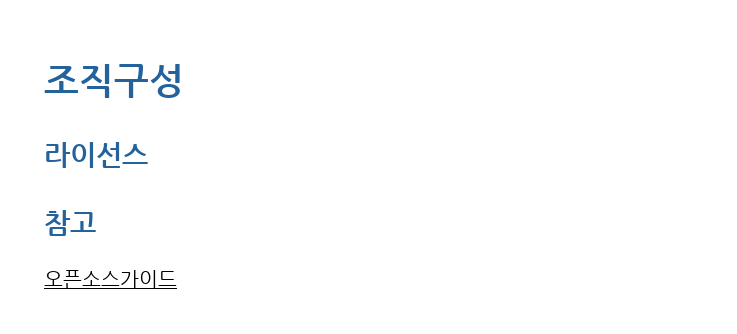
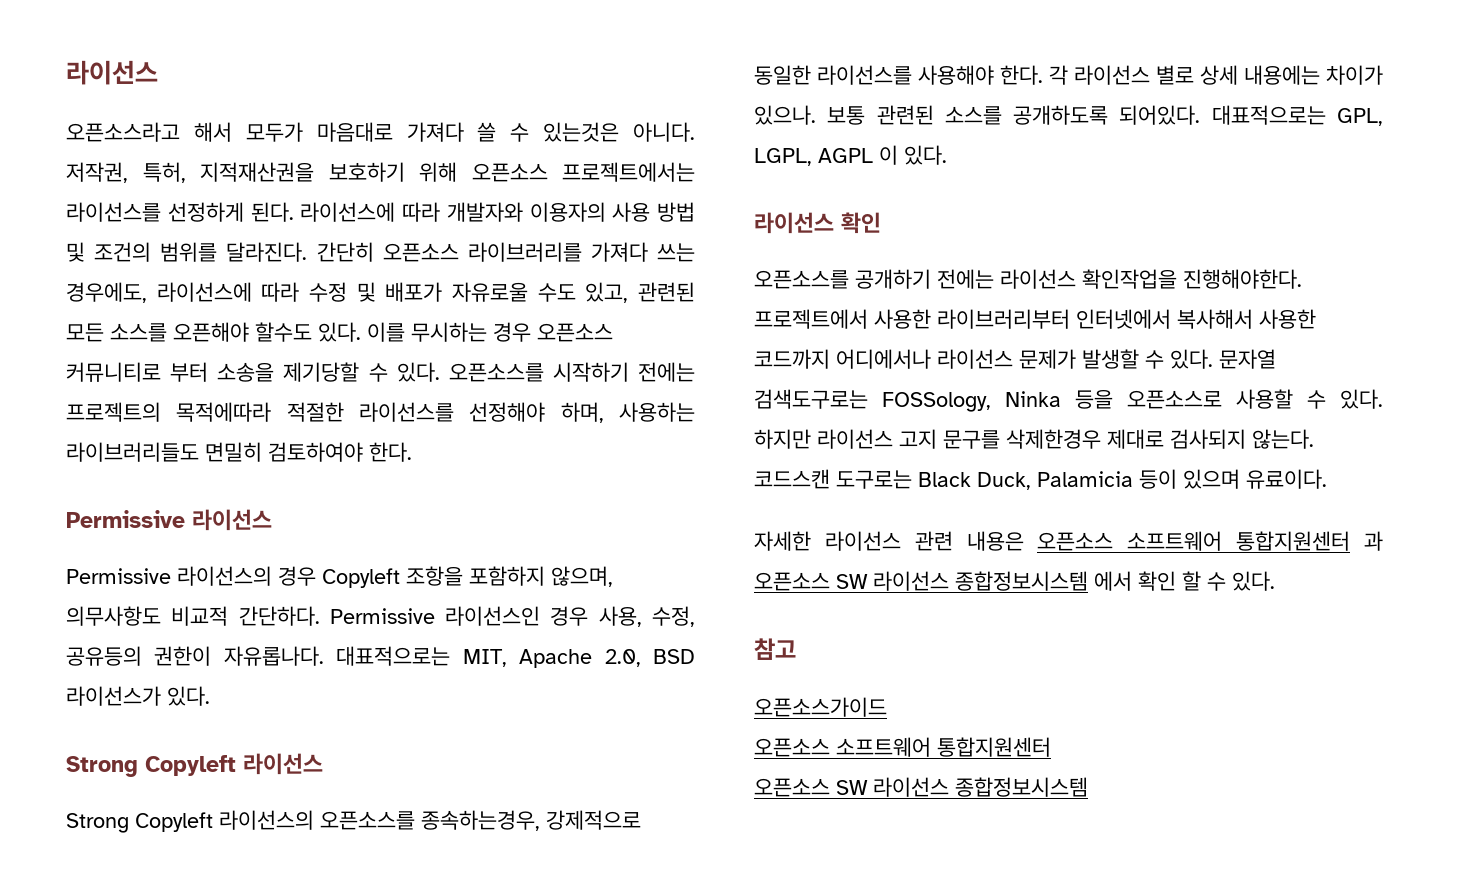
[44,64,184,98] [44,142,148,168] [44,210,96,236] [44,270,177,289] 조직구성 // 라이선스 // 참고 // 오픈소스가이드 -> [66,60,158,85] [66,122,695,142] [66,162,695,183] [66,202,695,222] [66,242,695,262] [66,282,695,303] [66,322,613,342] [66,362,695,382] [66,402,695,423] [66,442,412,462] [66,509,272,531] [66,566,613,588] [66,606,695,627] [66,646,696,668] [66,686,210,706] [66,753,323,777] [66,810,641,833] [754,65,1383,85] [754,105,1383,126] [754,145,947,166] [754,212,881,234] [754,269,1302,289] [754,309,1316,329] [754,349,1276,369] [754,389,1383,412] [754,429,1314,449] [754,469,1327,490] [754,531,1383,551] [754,571,1275,591] [754,638,796,660] [754,697,887,717] [754,737,1051,757] [754,777,1088,797] 라이선스 // 오픈소스라고 해서 모두가 마음대로 가져다 쓸 수 있는것은 아니다. 저작권, 특허, 지적재산권을 보호하기 위해 오픈소스 프로젝트에서는 라이선스를 선정하게 된다. 라이선스에 따라 개발자와 이용자의 사용 방법 및 조건의 범위를 달라진다. 간단히 오픈소스 라이브러리를 가져다 쓰는 경우에도, 라이선스에 따라 수정 및 배포가 자유로울 수도 있고, 관련된 모든 소스를 오픈해야 할수도 있다. 이를 무시하는 경우 오픈소스 커뮤니티로 부터 소송을 제기당할 수 있다. 오픈소스를 시작하기 전에는 프로젝트의 목적에따라 적절한 라이선스를 선정해야 하며, 사용하는 라이브러리들도 면밀히 검토하여야 한다. // Permissive 라이선스 // Permissive 라이선스의 경우 Copyleft 조항을 포함하지 않으며, 의무사항도 비교적 간단하다. Permissive 라이선스인 경우 사용, 수정, 공유등의 권한이 자유롭나다. 대표적으로는 MIT, Apache 2.0, BSD 라이선스가 있다. // Strong Copyleft 라이선스 // Strong Copyleft 라이선스의 오픈소스를 종속하는경우, 강제적으로 동일한 라이선스를 사용해야 한다. 각 라이선스 별로 상세 내용에는 차이가 있으나. 보통 관련된 소스를 공개하도록 되어있다. 대표적으로는 GPL, LGPL, AGPL 이 있다. // 라이선스 확인 // 오픈소스를 공개하기 전에는 라이선스 확인작업을 진행해야한다. 프로젝트에서 사용한 라이브러리부터 인터넷에서 복사해서 사용한 코드까지 어디에서나 라이선스 문제가 발생할 수 있다. 문자열 검색도구로는 FOSSology, Ninka 등을 오픈소스로 사용할 수 있다. 하지만 라이선스 고지 문구를 삭제한경우 제대로 검사되지 않는다. 코드스캔 도구로는 Black Duck, Palamicia 등이 있으며 유료이다. // 자세한 라이선스 관련 내용은 오픈소스 소프트웨어 통합지원센터 과 오픈소스 SW 라이선스 종합정보시스템 에서 확인 할 수 있다. // 참고 // 오픈소스가이드 // 오픈소스 소프트웨어 통합지원센터 // 오픈소스 SW 라이선스 종합정보시스템

